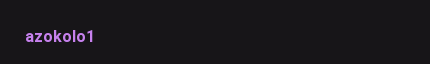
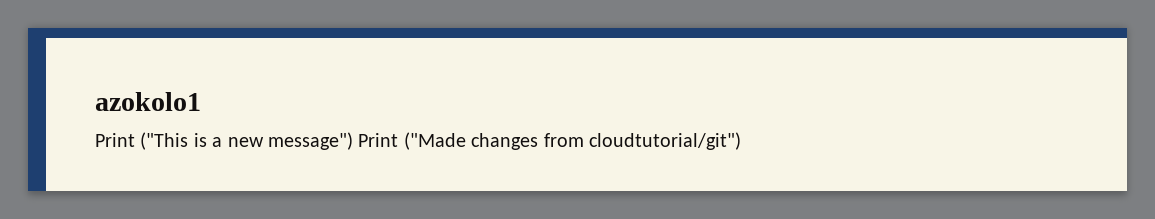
(95, 36) none -> [95,132,741,150] // Print ("This is a new message") Print ("Made changes from cloudtutorial/git")

